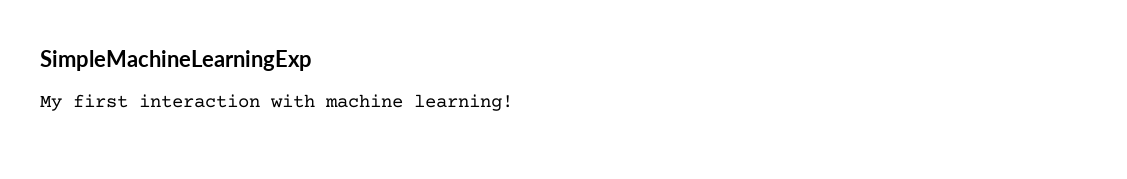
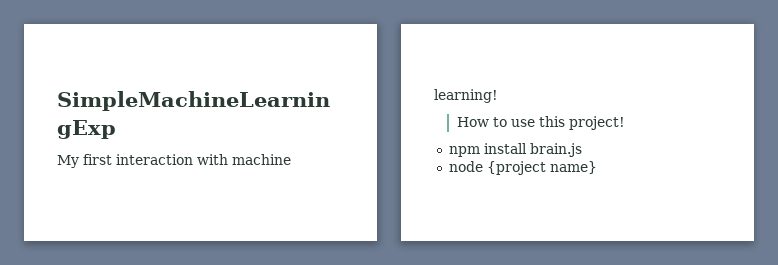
(513, 102) none -> [456,116,625,130] [448,143,582,157] [448,161,597,175] // How to use this project! // npm install brain.js // node {project name}

